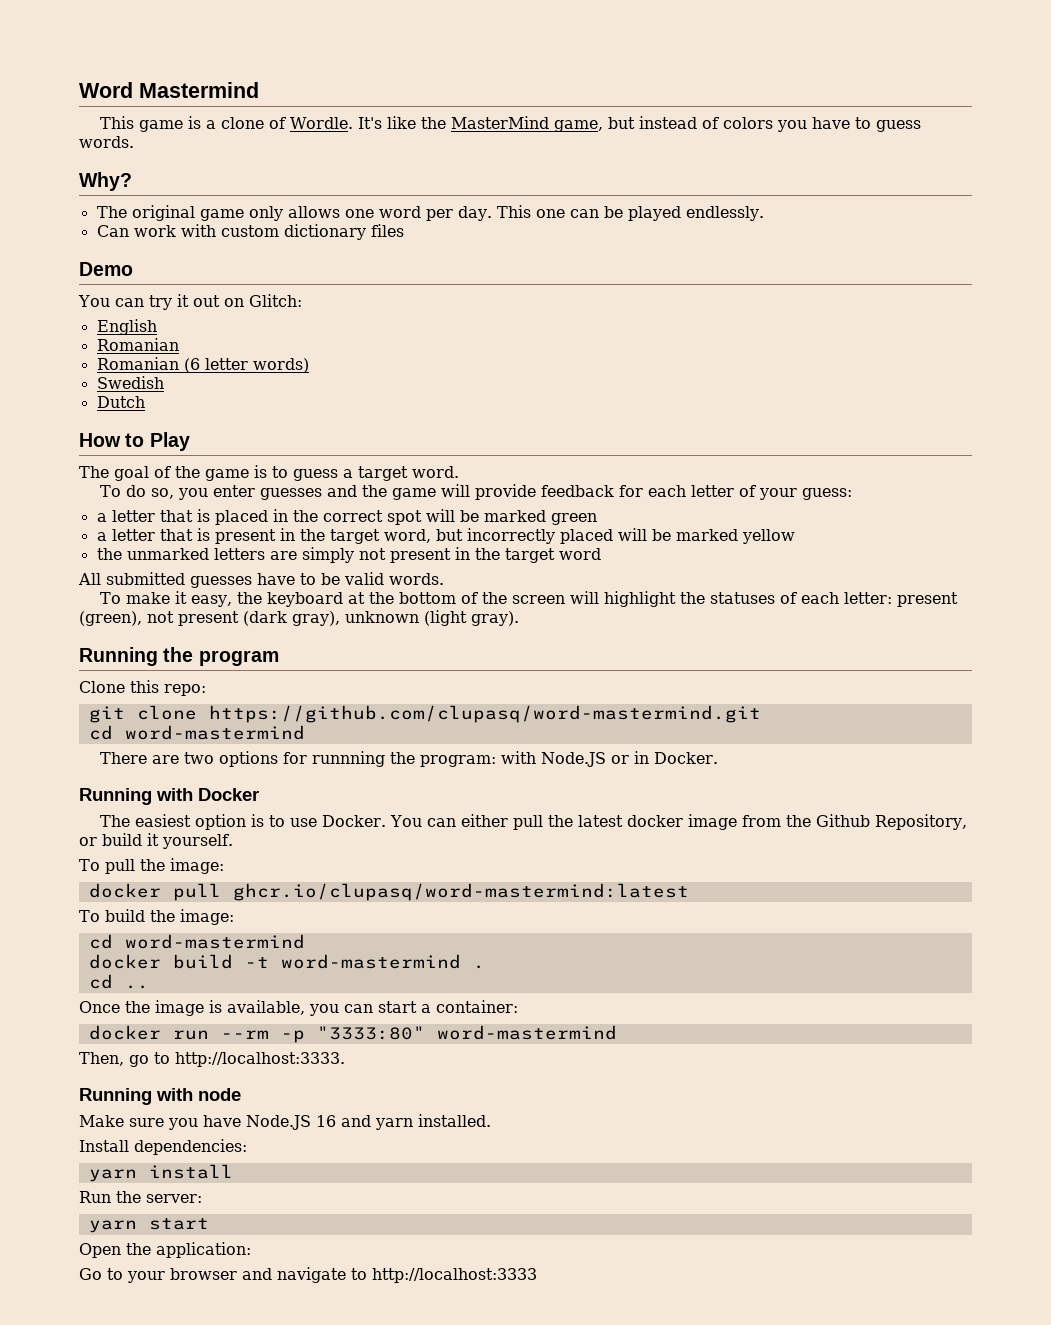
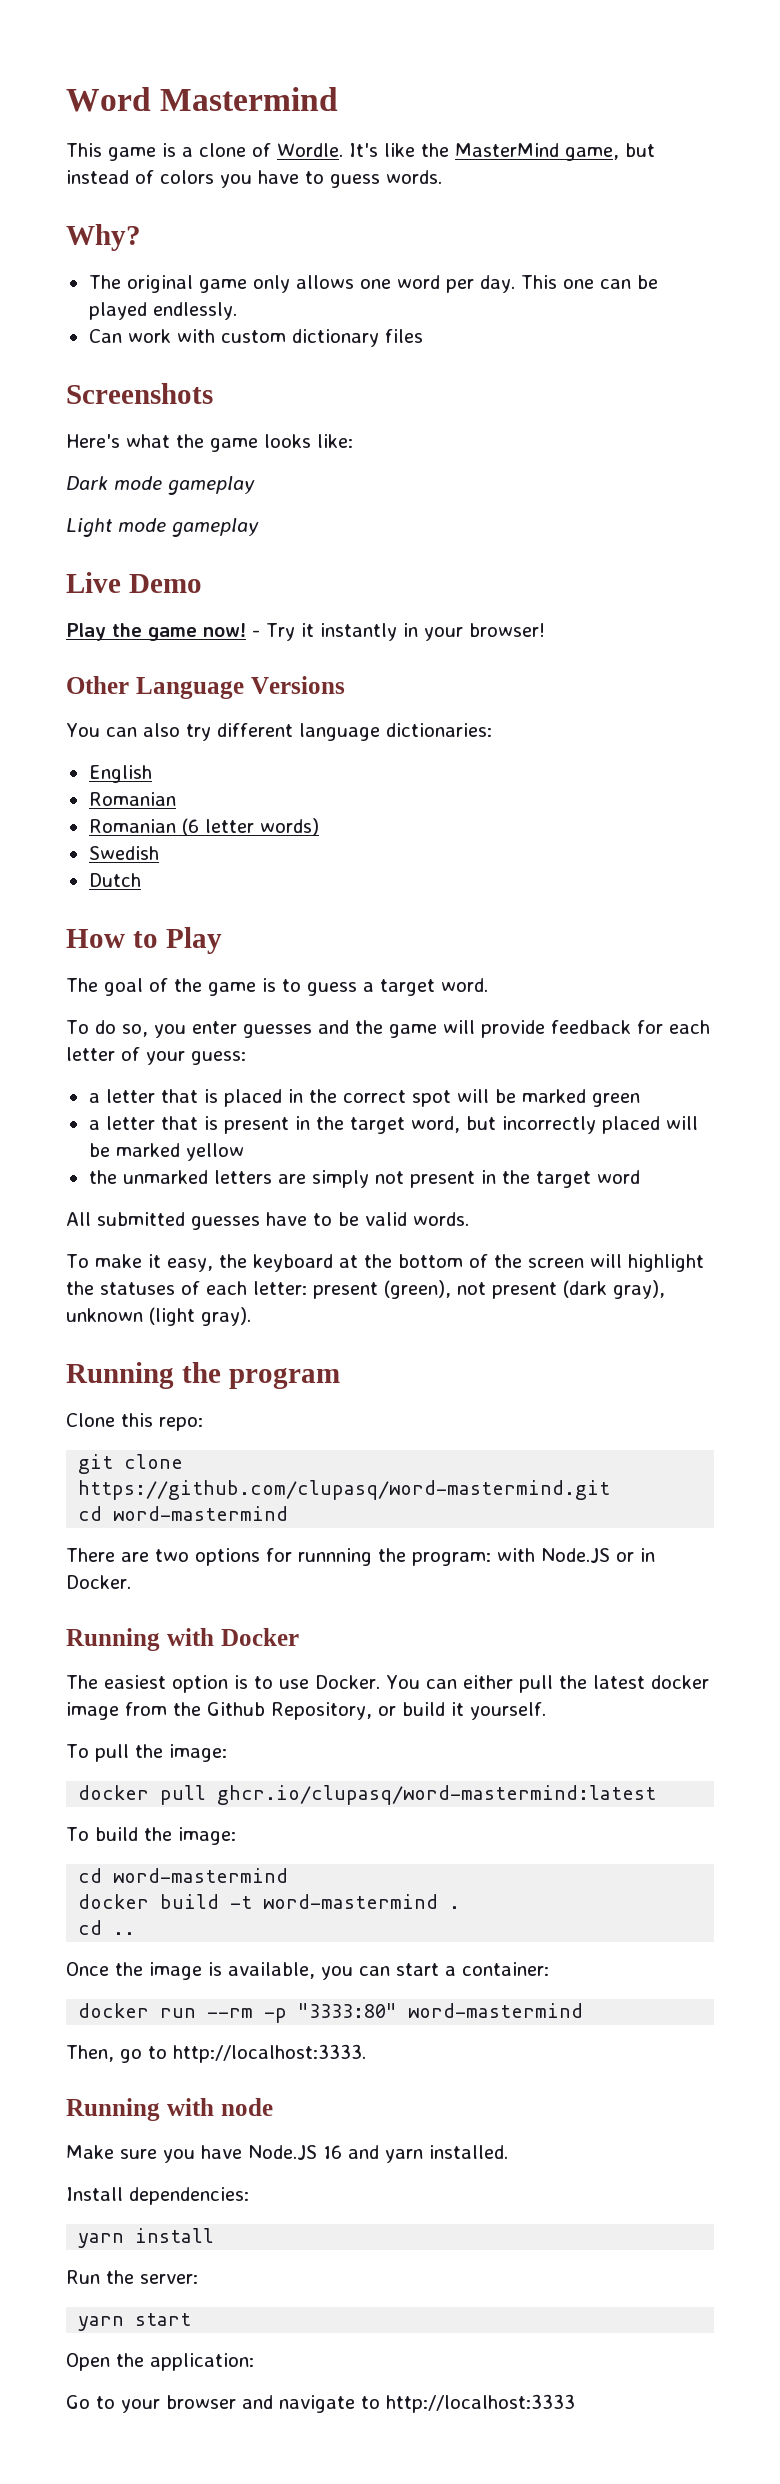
[79,262,133,276] [78,294,302,310] Demo // You can try it out on Glitch: -> [66,383,213,404] [66,434,353,452] [66,476,255,495] [66,518,259,537] [66,572,202,593] [66,623,545,641] [66,676,345,699] [66,723,492,741] Screenshots // Here's what the game looks like: // Dark mode gameplay // Light mode gameplay // Live Demo // Play the game now! - Try it instantly in your browser! // Other Language Versions // You can also try different language dictionaries:

